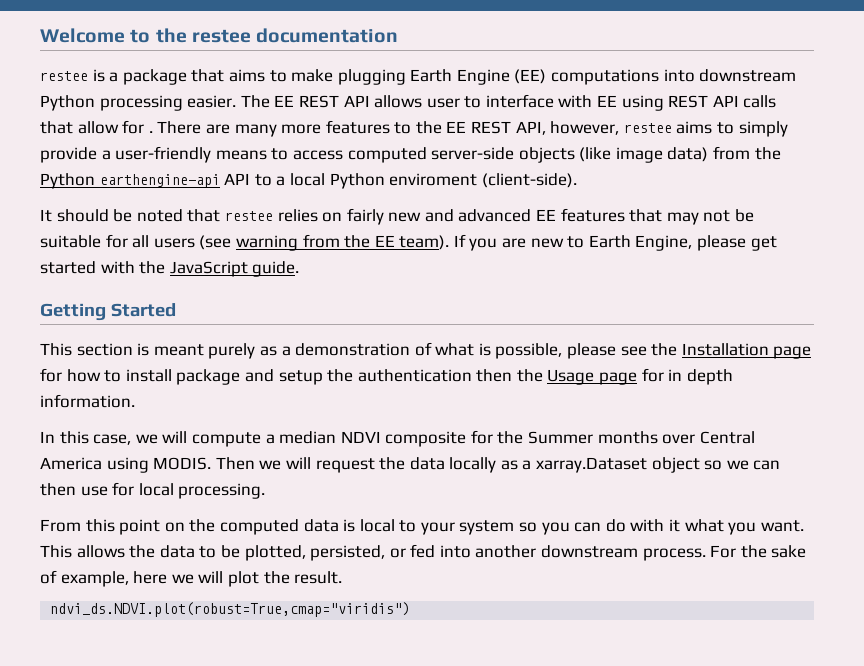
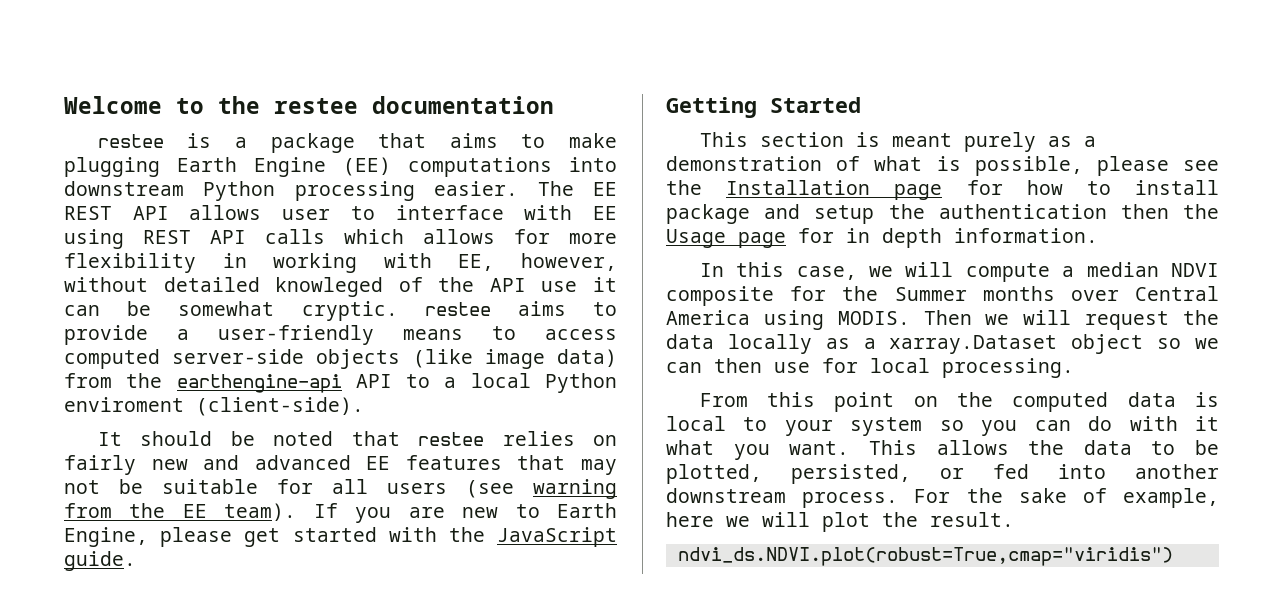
[40,120,620,137] that allow for . There are many more features to the EE REST API, however, -> [344,229,617,244] [64,253,617,273] [64,277,617,297] [64,301,398,321] which allows for more flexibility in working with EE, however, without detailed knowleged of the API use it can be somewhat cryptic.
[738,121,788,137] simply -> (617, 309) none
[40,173,95,189] Python -> (163, 380) none

